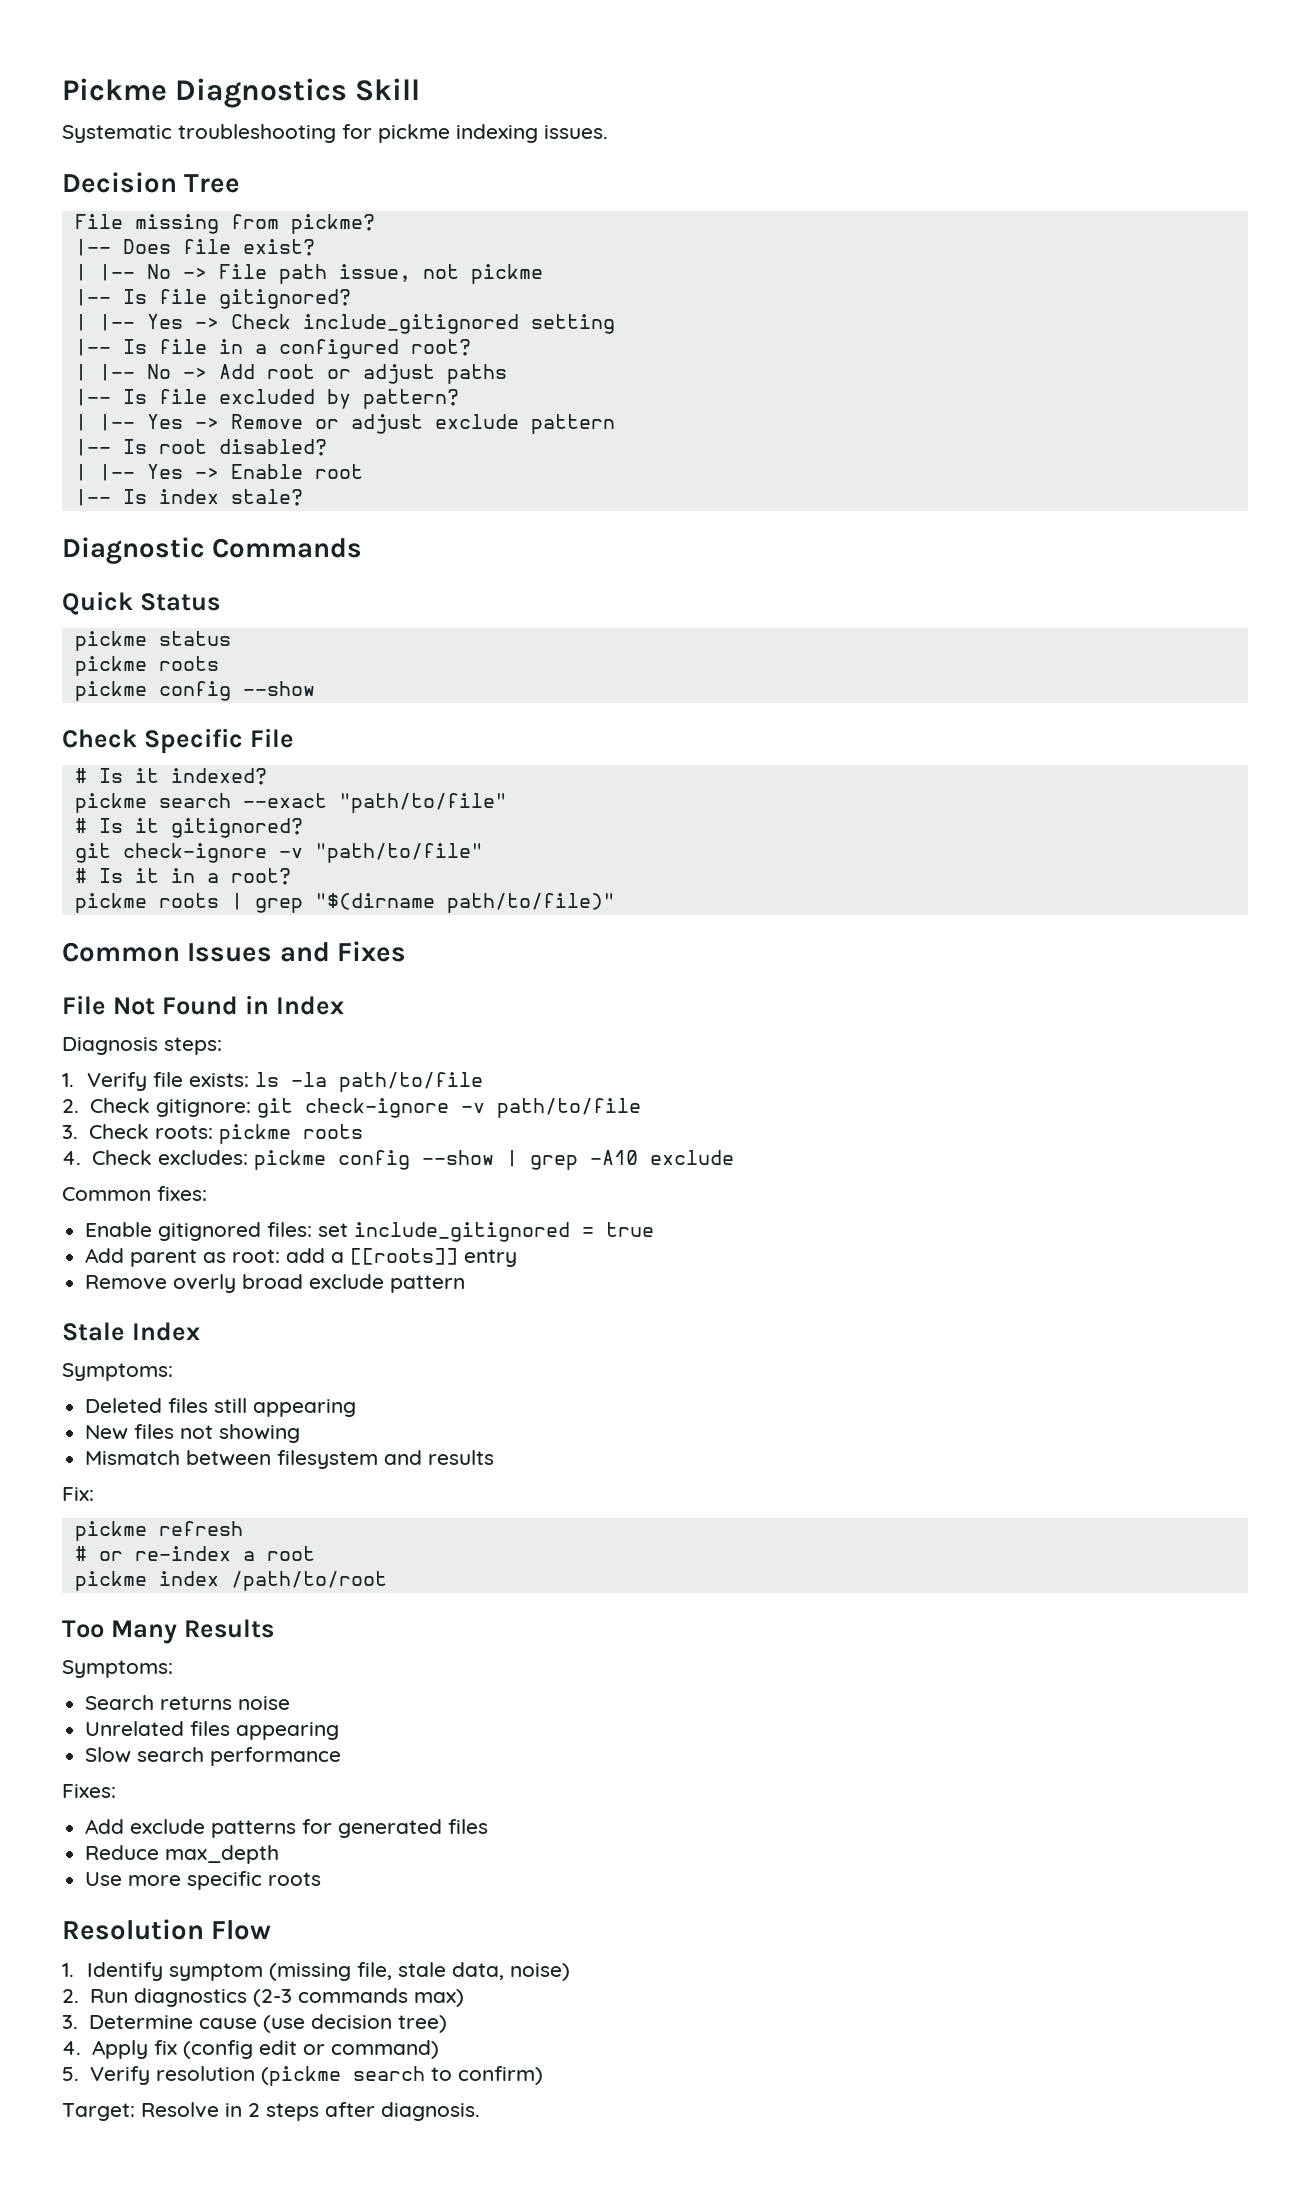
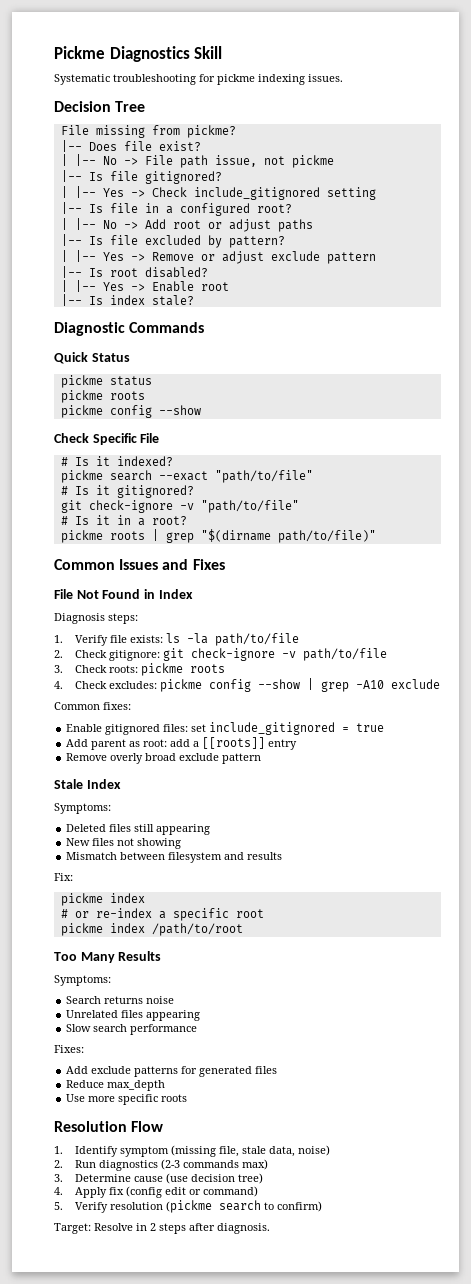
[158,1521,243,1536] refresh -> [109,893,145,903] index
(255, 1556) none -> [172,908,229,921] specific

